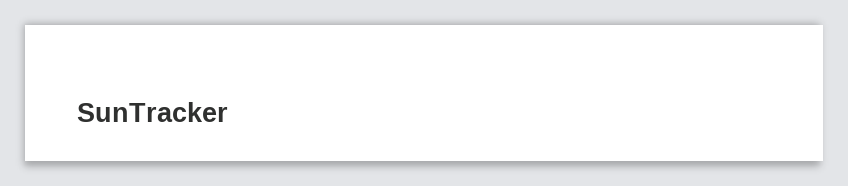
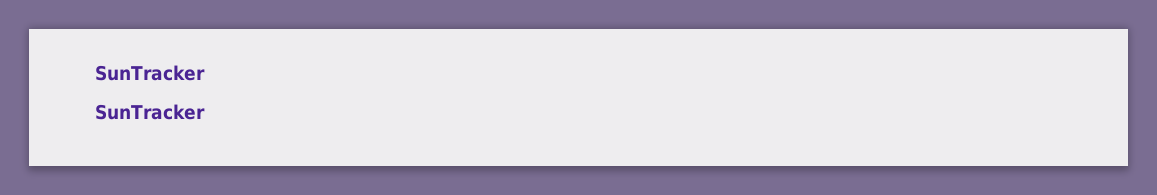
[77,102,228,122] SunTracker -> [95,65,205,81] [95,104,205,120] SunTracker // SunTracker

